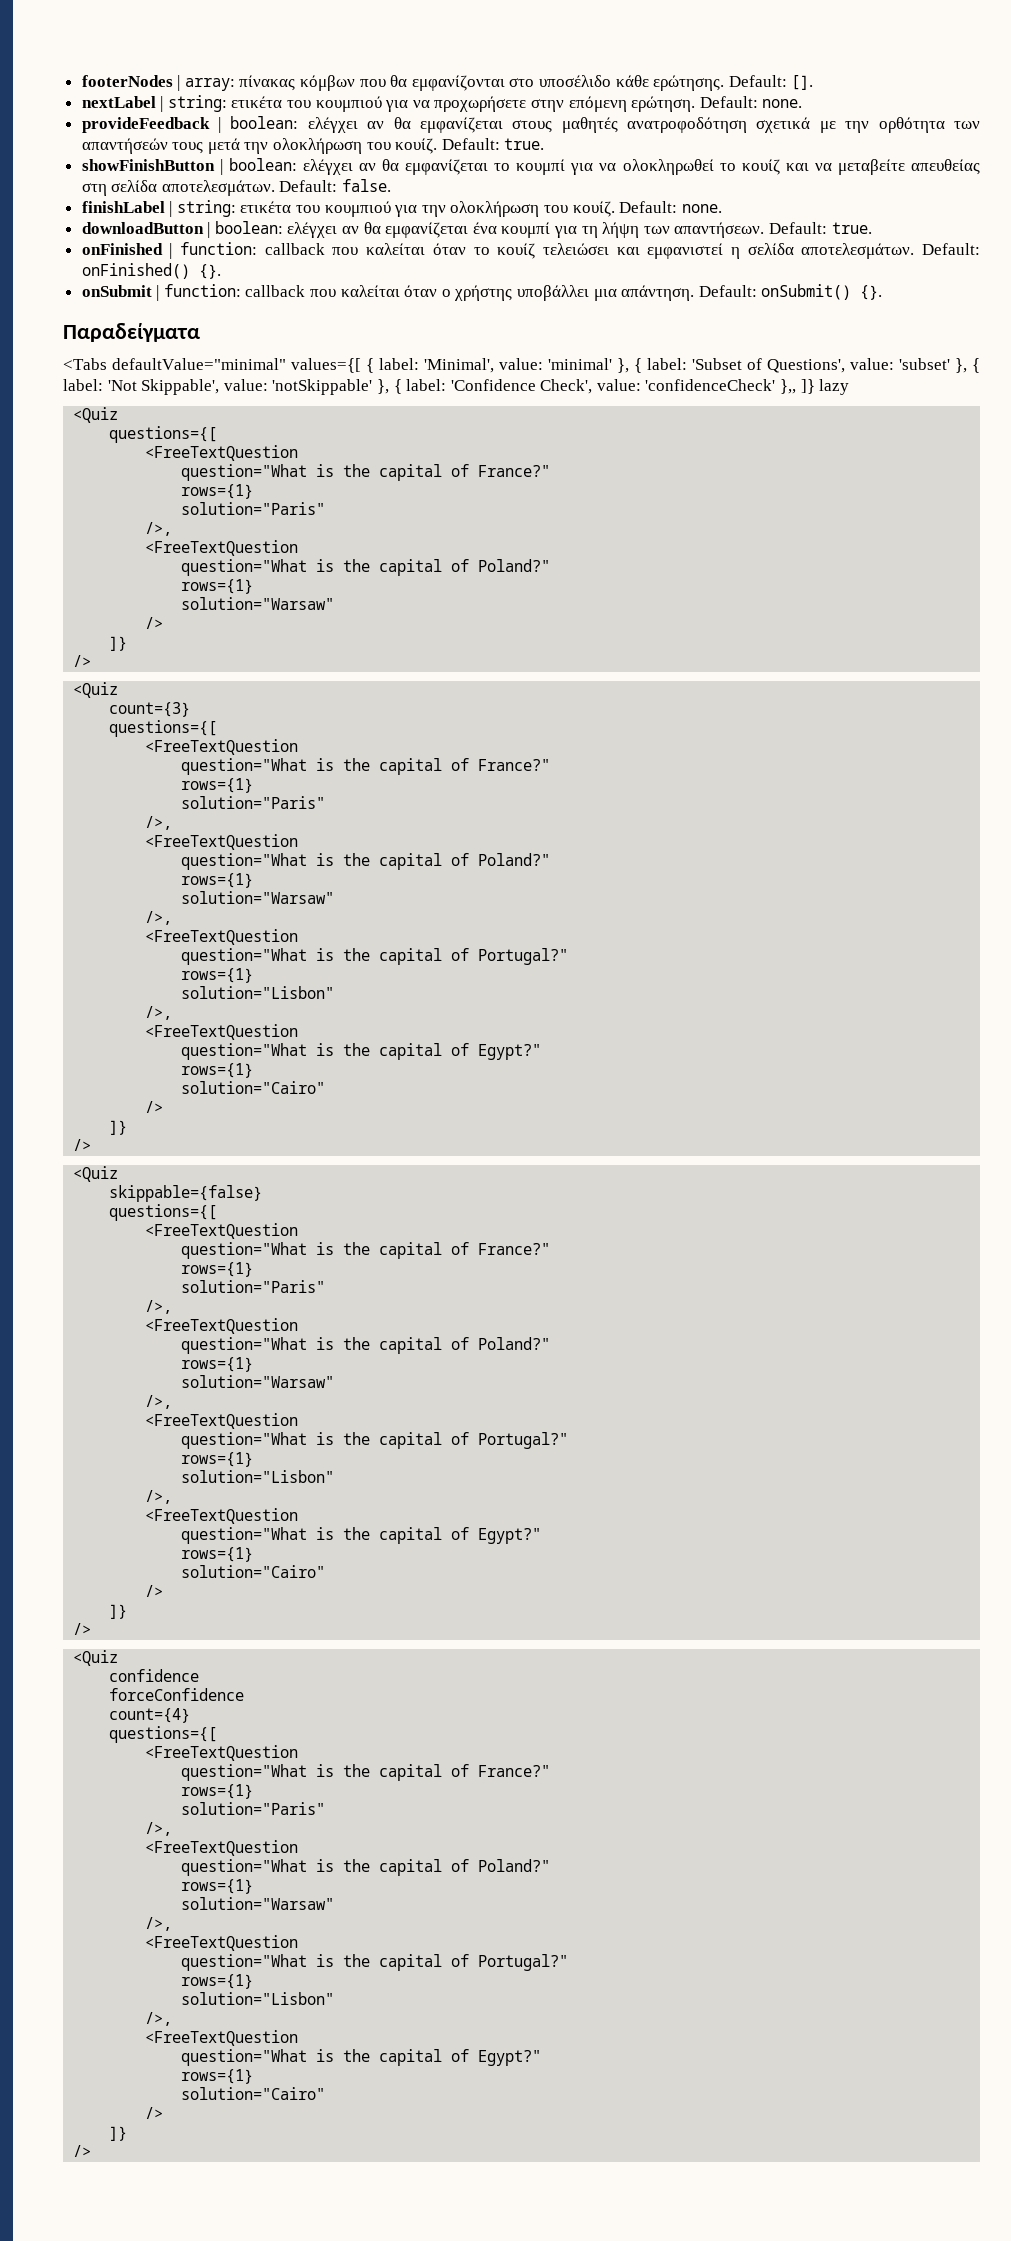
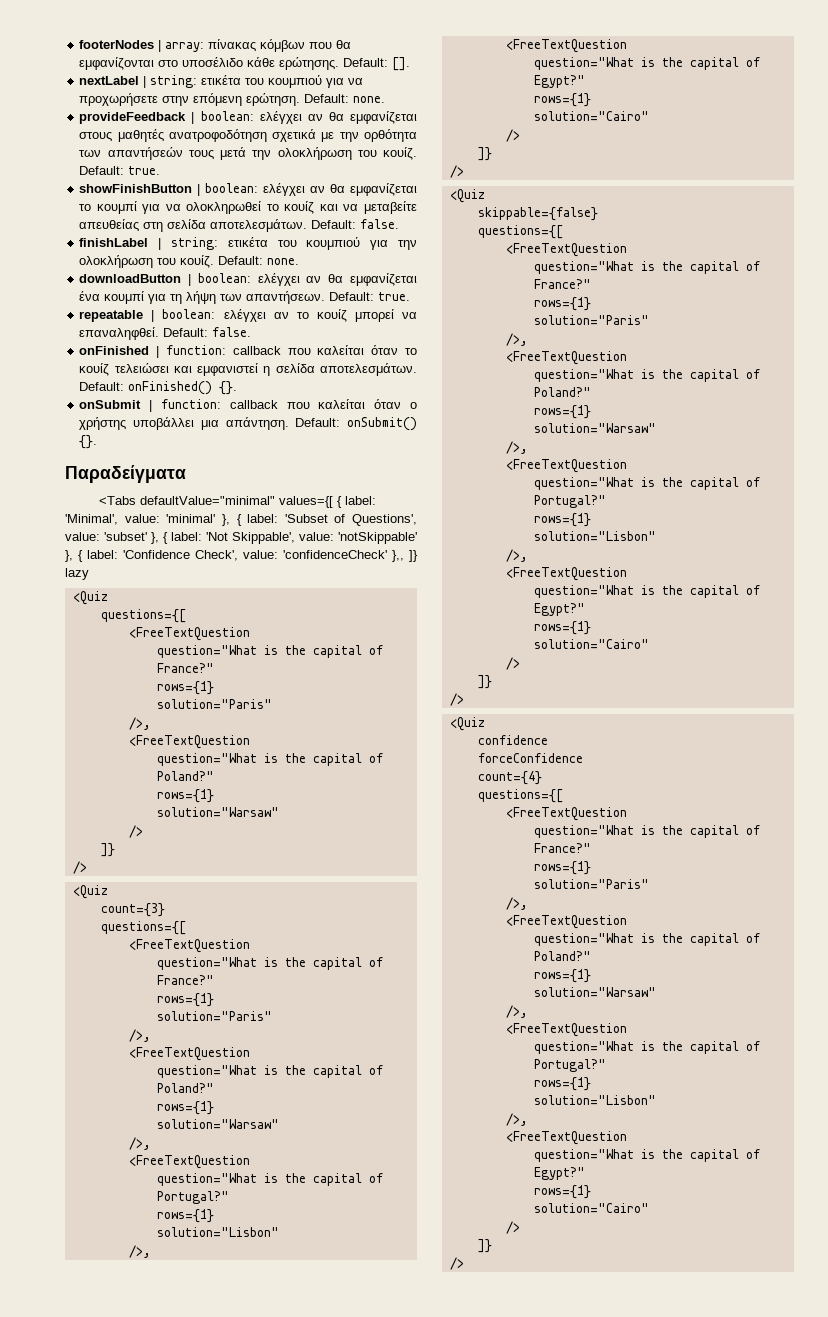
(872, 228) none -> [79,309,417,322] [79,327,252,340] // repeatable | boolean: ελέγχει αν το κουίζ μπορεί να επαναληφθεί. Default: false.

